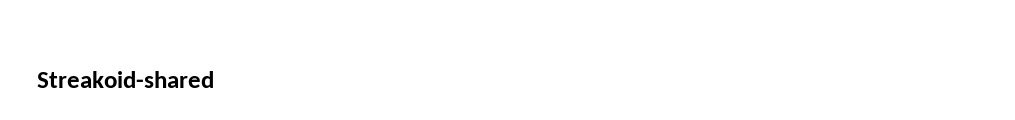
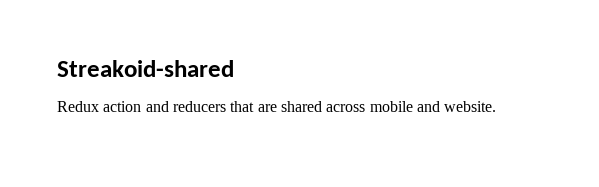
(214, 79) none -> [57,101,497,112] // Redux action and reducers that are shared across mobile and website.

